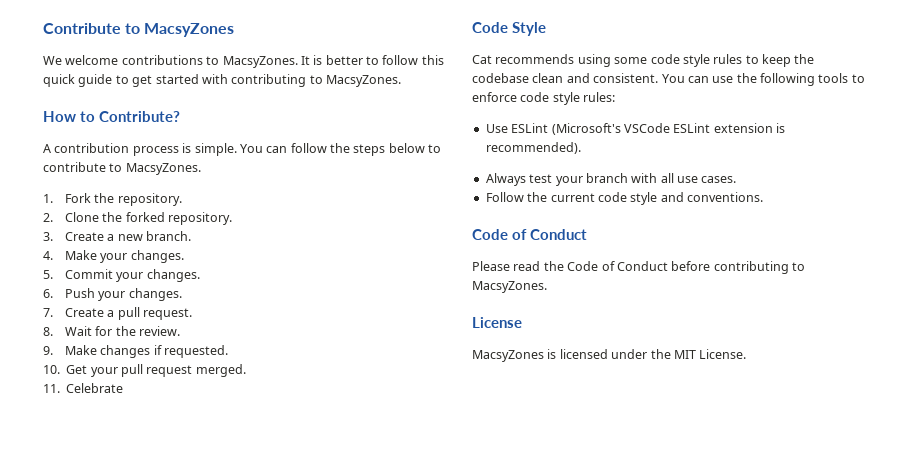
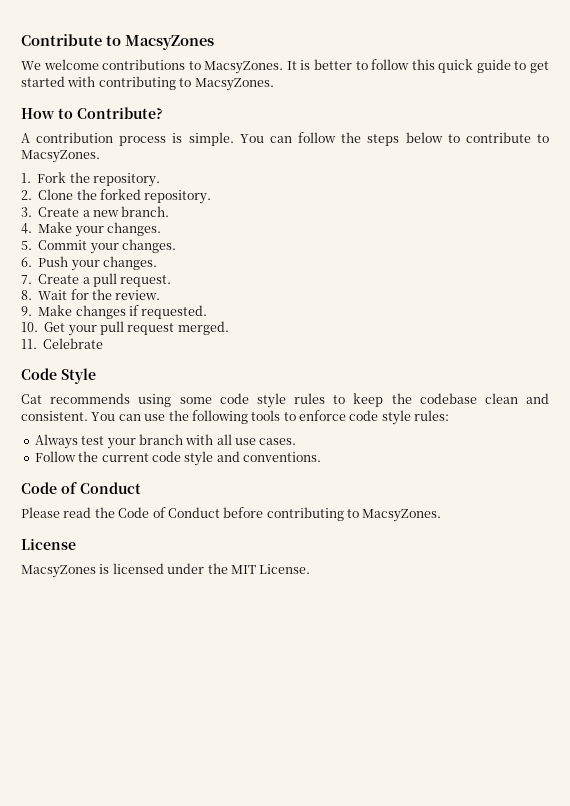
[485,123,785,135] [485,142,581,154] // Use ESLint (Microsoft's VSCode ESLint extension is recommended). -> (450, 415) none

